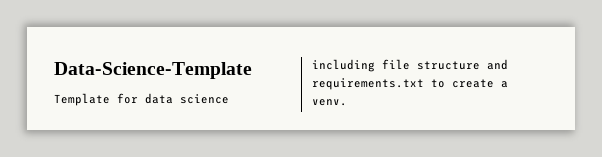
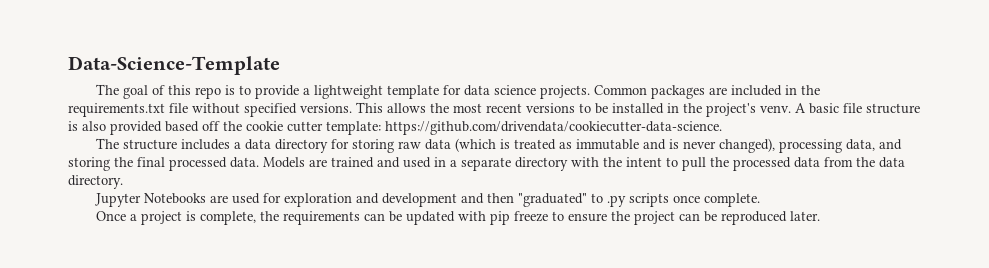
[54,93,229,106] [312,59,508,72] [312,78,508,90] [312,99,347,106] Template for data science including file structure and requirements.txt to create a venv. -> [96,84,821,99] [68,102,920,117] [68,121,722,135] [96,138,903,153] [68,157,905,171] [68,175,123,189] [95,193,761,207] [96,211,821,225] The goal of this repo is to provide a lightweight template for data science projects. Common packages are included in the requirements.txt file without specified versions. This allows the most recent versions to be installed in the project's venv. A basic file structure is also provided based off the cookie cutter template: https://github.com/drivendata/cookiecutter-data-science. // The structure includes a data directory for storing raw data (which is treated as immutable and is never changed), processing data, and storing the final processed data. Models are trained and used in a separate directory with the intent to pull the processed data from the data directory. // Jupyter Notebooks are used for exploration and development and then "graduated" to .py scripts once complete. // Once a project is complete, the requirements can be updated with pip freeze to ensure the project can be reproduced later.

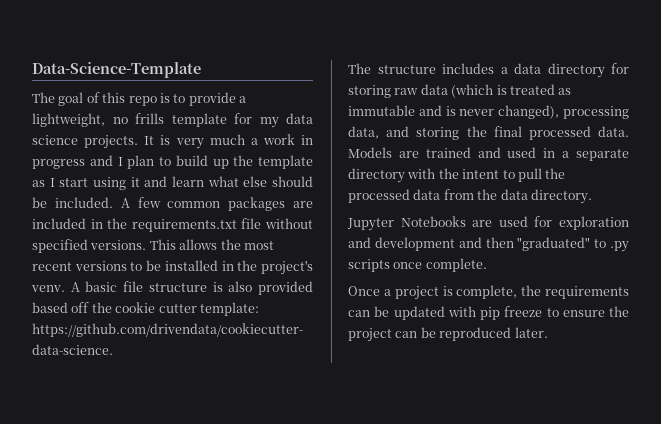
[314,85,384,99] lightweight -> [32,113,164,127] lightweight, no frills
(462, 90) none -> [259,117,279,128] my
[594,85,648,95] Common -> [144,134,313,149] [32,155,313,169] [32,176,313,190] [32,197,221,208] It is very much a work in progress and I plan to build up the template as I start using it and learn what else should be included. A few common

